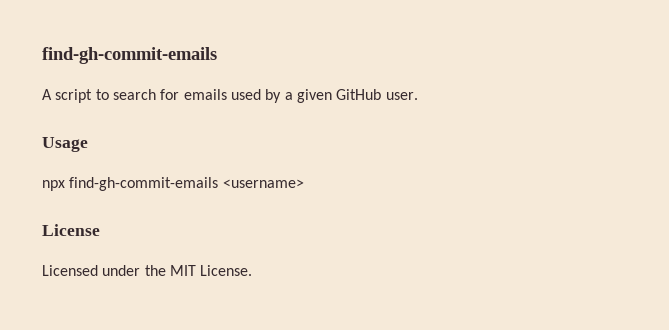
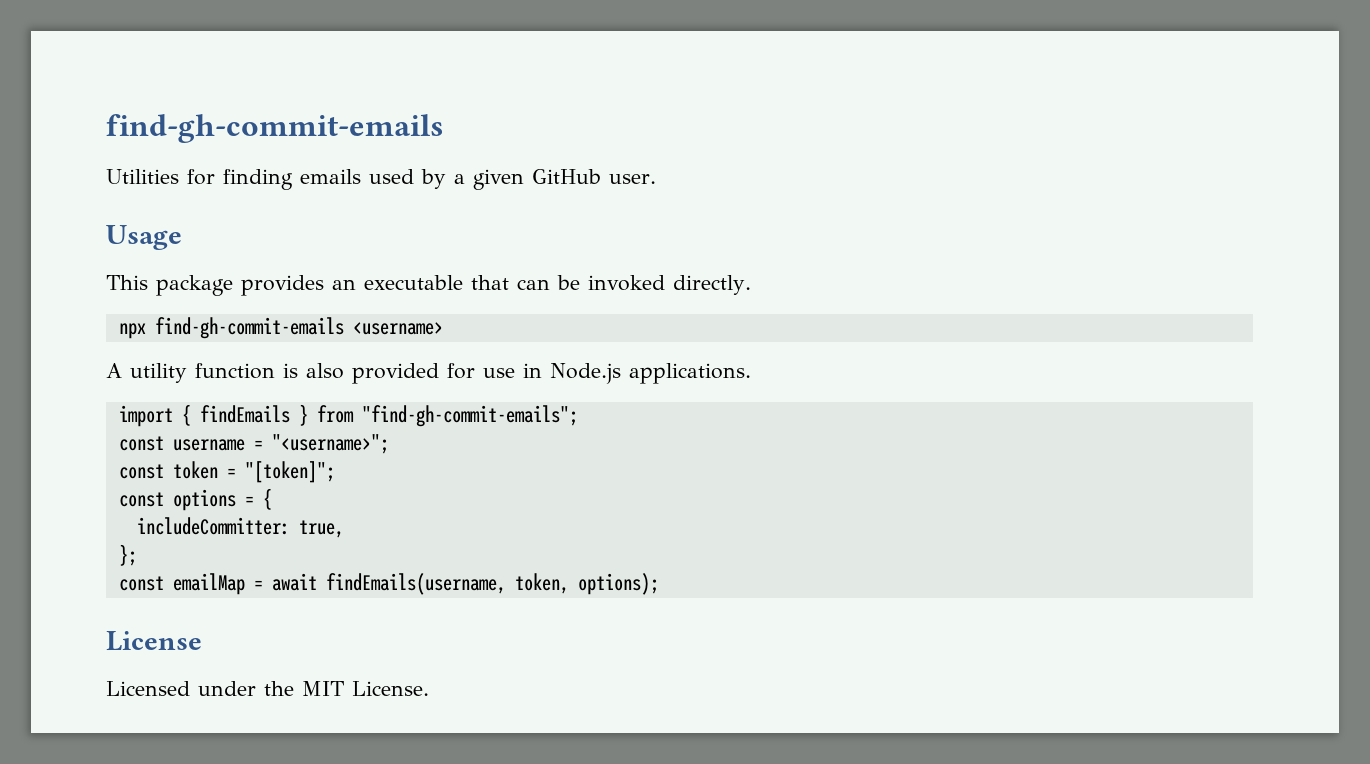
[42,89,180,103] A script to search for -> [106,169,293,190] Utilities for finding
[42,177,304,191] npx find-gh-commit-emails <username> -> [106,275,751,296] [118,317,443,339] [106,363,751,384] [118,404,578,427] [118,434,389,454] [118,461,335,483] [118,488,272,511] [136,517,344,538] [118,544,137,566] [118,573,659,595] This package provides an executable that can be invoked directly. // npx find-gh-commit-emails <username> // A utility function is also provided for use in Node.js applications. // import { findEmails } from "find-gh-commit-emails"; // const username = "<username>"; // const token = "[token]"; // const options = { // includeCommitter: true, // }; // const emailMap = await findEmails(username, token, options);

